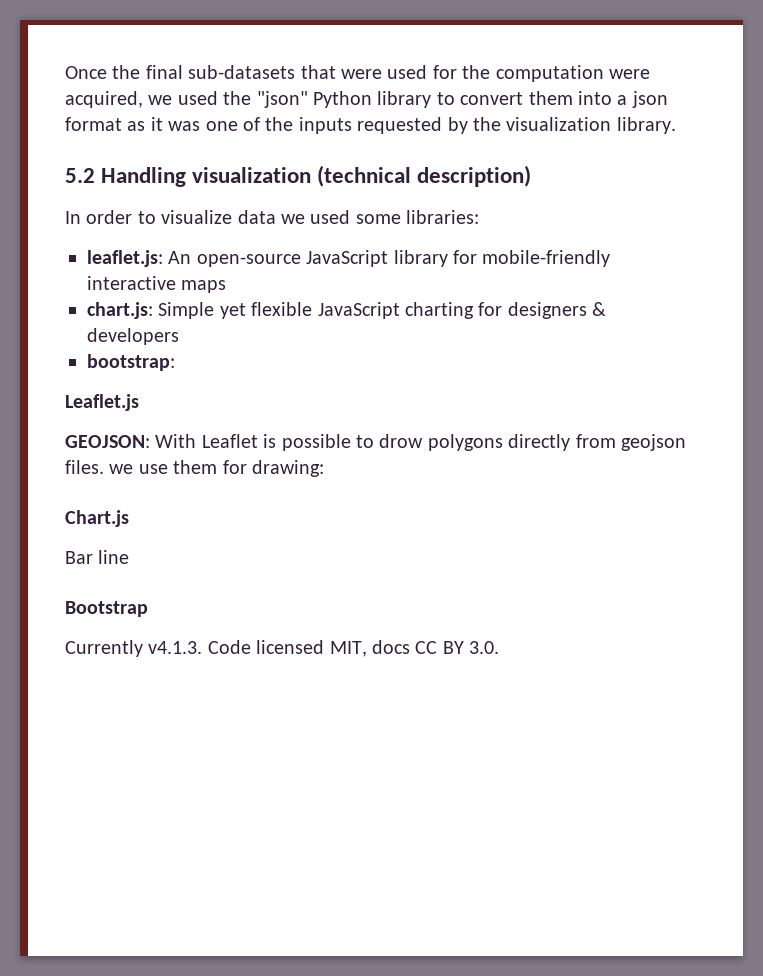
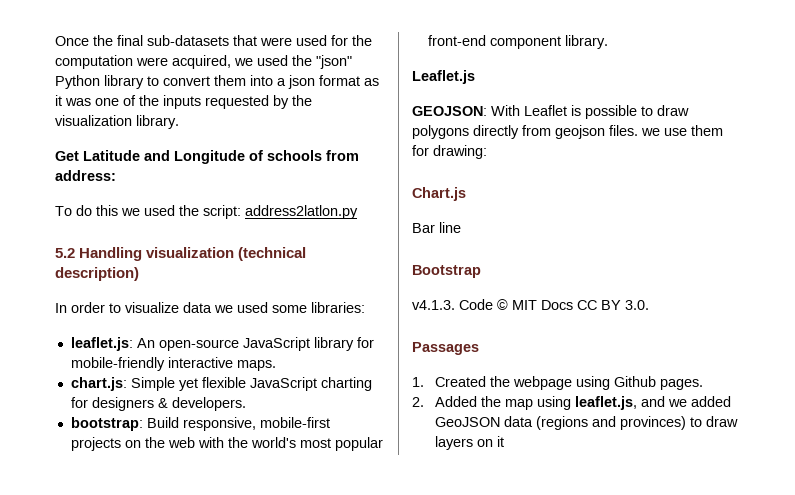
(676, 125) none -> [55,150,359,164] [55,170,116,181] [55,205,358,219] // Get Latitude and Longitude of schools from address: // To do this we used the script: address2latlon.py
[181,280,227,293] maps -> [236,360,276,371] maps.
[87,328,179,345] developers -> [171,397,246,411] developers.
(175, 362) none -> [146,417,330,431] [70,437,383,451] [427,35,608,49] Build responsive, mobile-first projects on the web with the world's most popular front-end component library.
[379,434,424,448] drow -> [657,105,689,116] draw
[65,640,143,657] Currently -> (481, 271) none
[256,640,410,657] licensed MIT, docs -> [497,299,573,310] © MIT Docs
(500, 647) none -> [412,342,479,355] [412,376,703,390] [412,396,731,410] [434,416,738,430] [434,436,504,450] // Passages // 1. Created the webpage using Github pages. // 2. Added the map using leaflet.js, and we added GeoJSON data (regions and provinces) to draw layers on it

